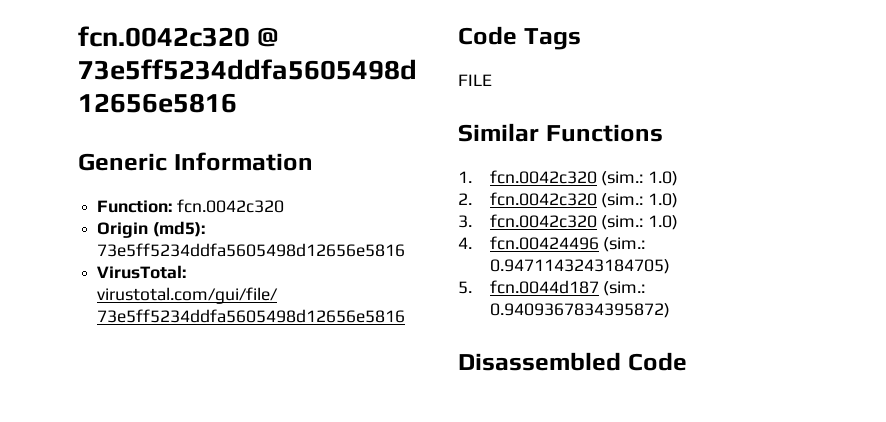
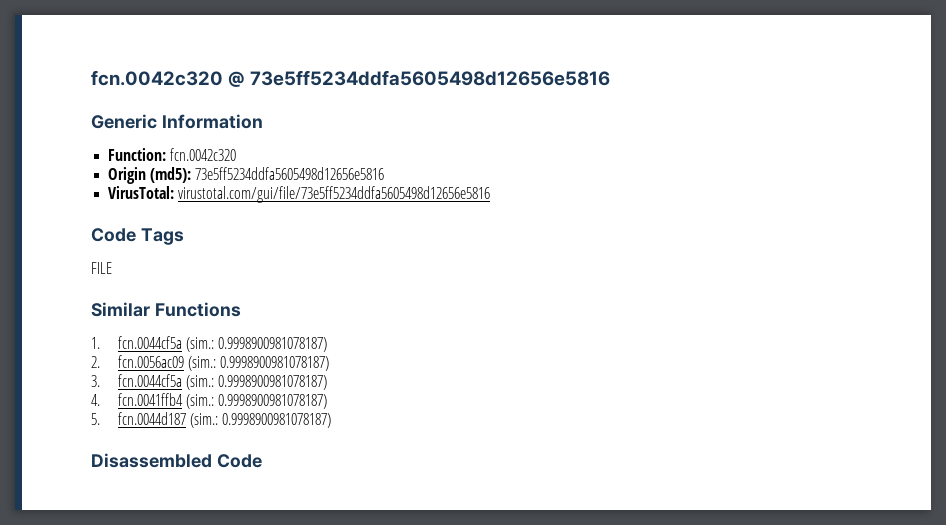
[489,170,679,186] [458,192,679,208] [458,214,679,230] [458,236,646,252] [489,259,670,274] fcn.0042c320 (sim.: 1.0) // 2. fcn.0042c320 (sim.: 1.0) // 3. fcn.0042c320 (sim.: 1.0) // 4. fcn.00424496 (sim.: 0.9471143243184705) -> [117,336,328,352] [91,355,330,371] [91,374,328,390] [91,393,328,409] fcn.0044cf5a (sim.: 0.9998900981078187) // 2. fcn.0056ac09 (sim.: 0.9998900981078187) // 3. fcn.0044cf5a (sim.: 0.9998900981078187) // 4. fcn.0041ffb4 (sim.: 0.9998900981078187)
[489,303,670,318] 0.9409367834395872) -> [222,413,332,428] 0.9998900981078187)

